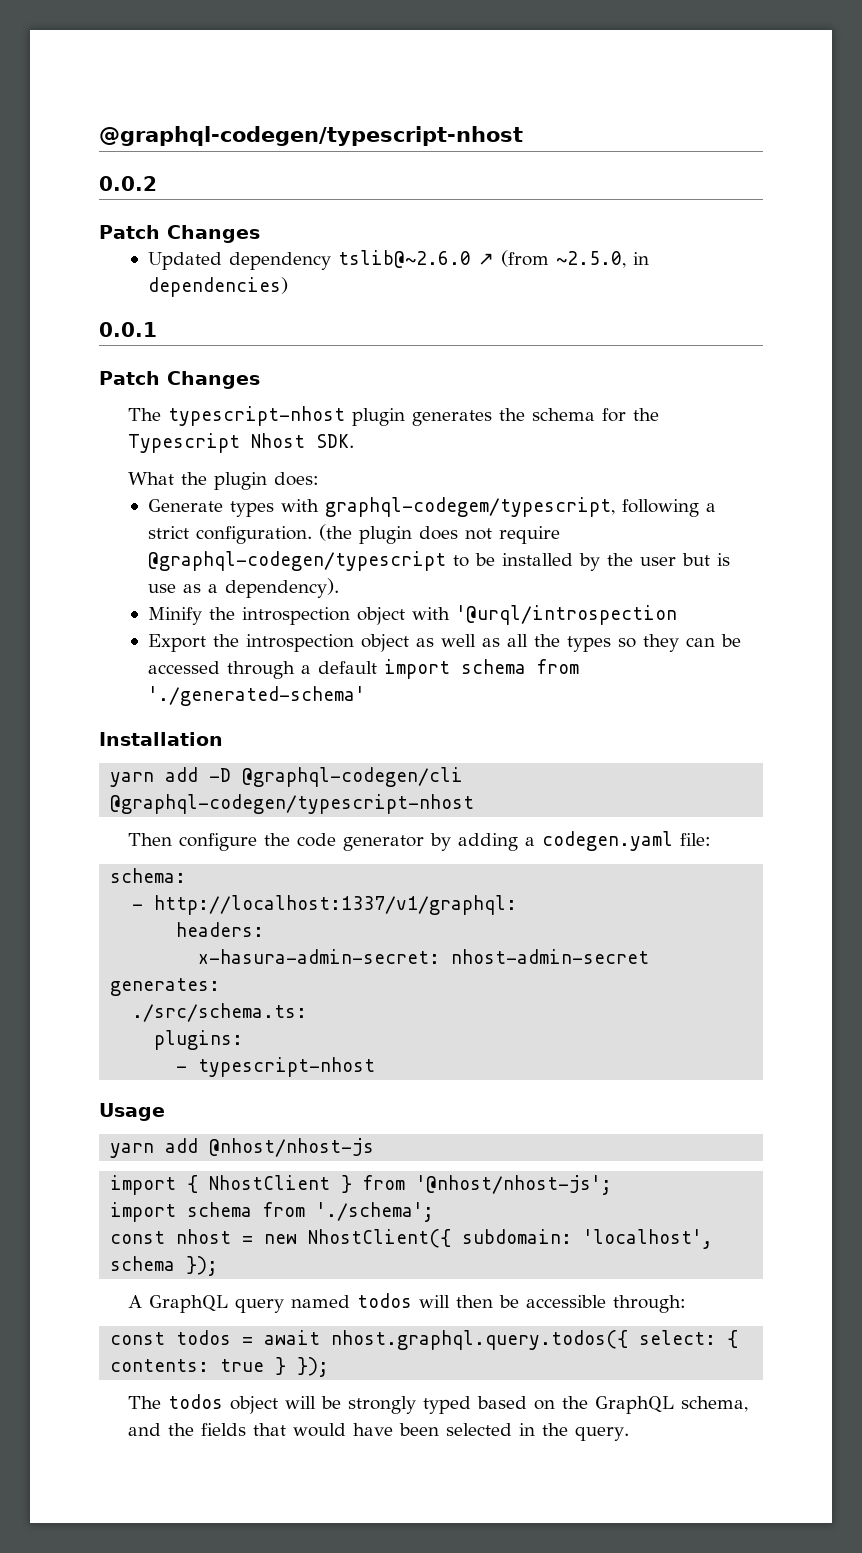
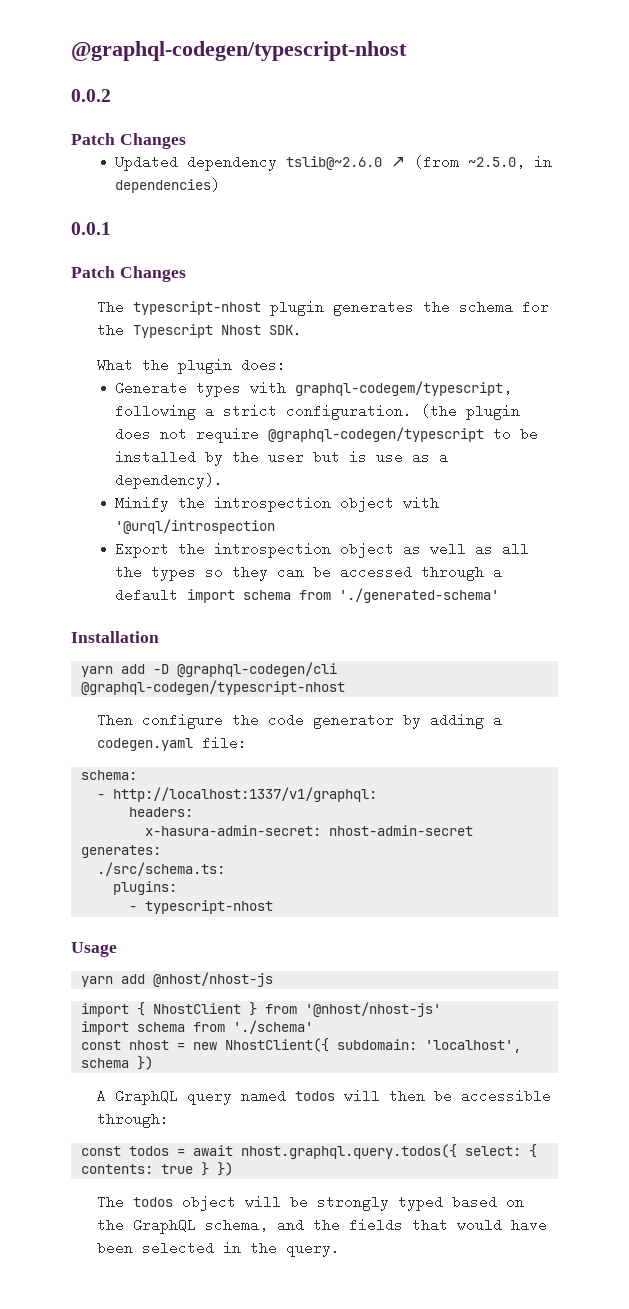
[416,1175,613,1195] [110,1202,435,1222] '@nhost/nhost-js'; // import schema from './schema'; -> [304,1002,441,1017] [80,1020,313,1035] '@nhost/nhost-js' // import schema from './schema'
[186,1256,219,1276] }); -> [136,1056,153,1070] })
[297,1357,330,1377] }); -> [216,1162,233,1176] })

